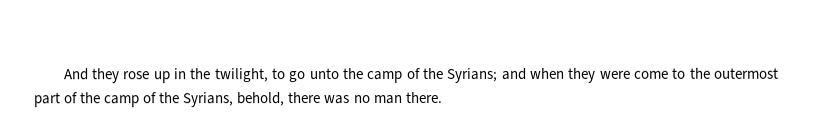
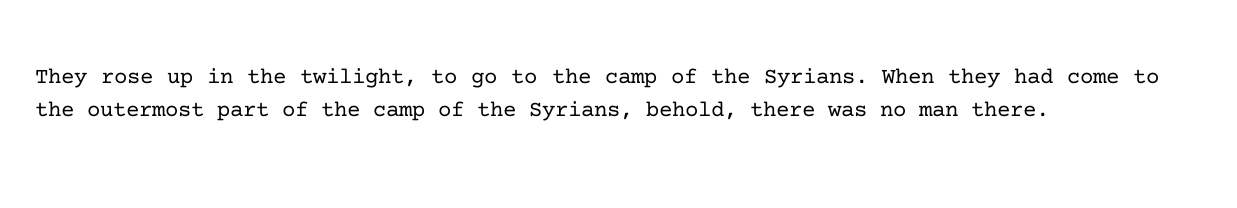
[62,68,121,84] And they -> [35,68,87,88] They
[308,67,631,84] unto the camp of the Syrians; and when they were -> [511,68,1053,88] to the camp of the Syrians. When they had

